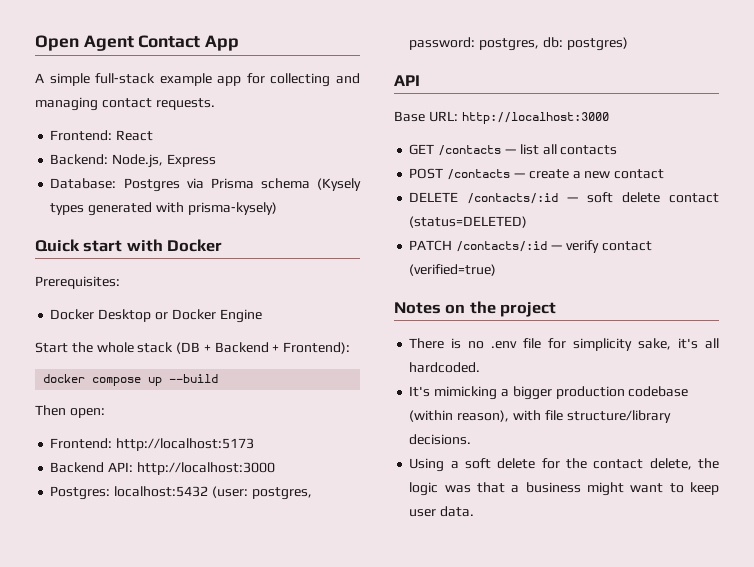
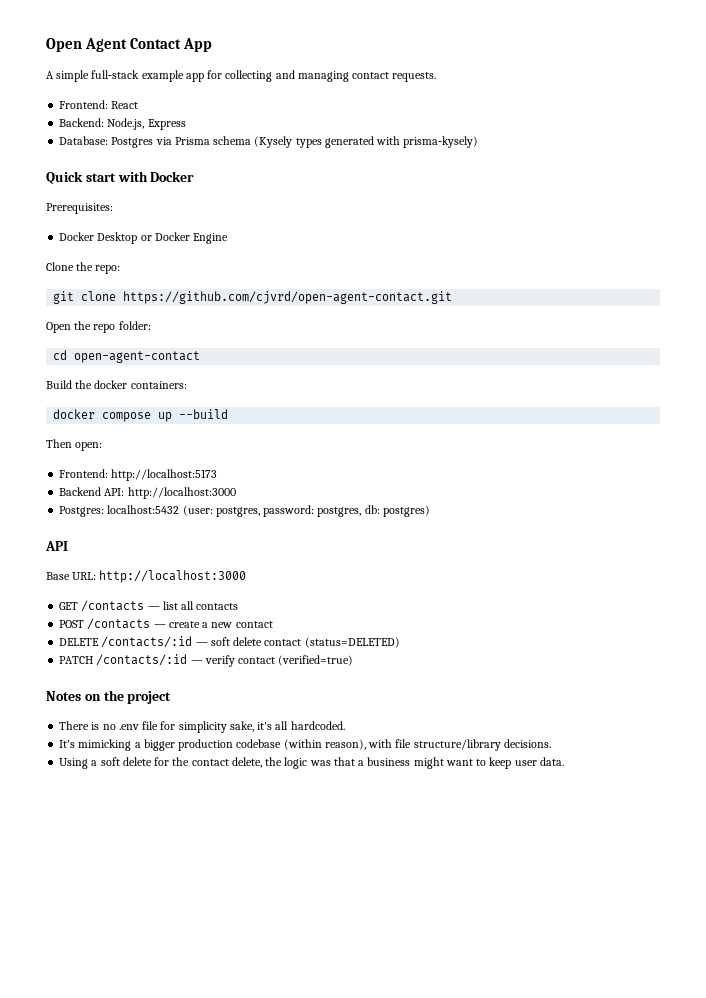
[35,342,351,354] Start the whole stack (DB + Backend + Frontend): -> [46,262,121,274] [53,291,453,304] [46,321,151,333] [53,350,201,363] [46,380,187,389] Clone the repo: // git clone https://github.com/cjvrd/open-agent-contact.git // Open the repo folder: // cd open-agent-contact // Build the docker containers:

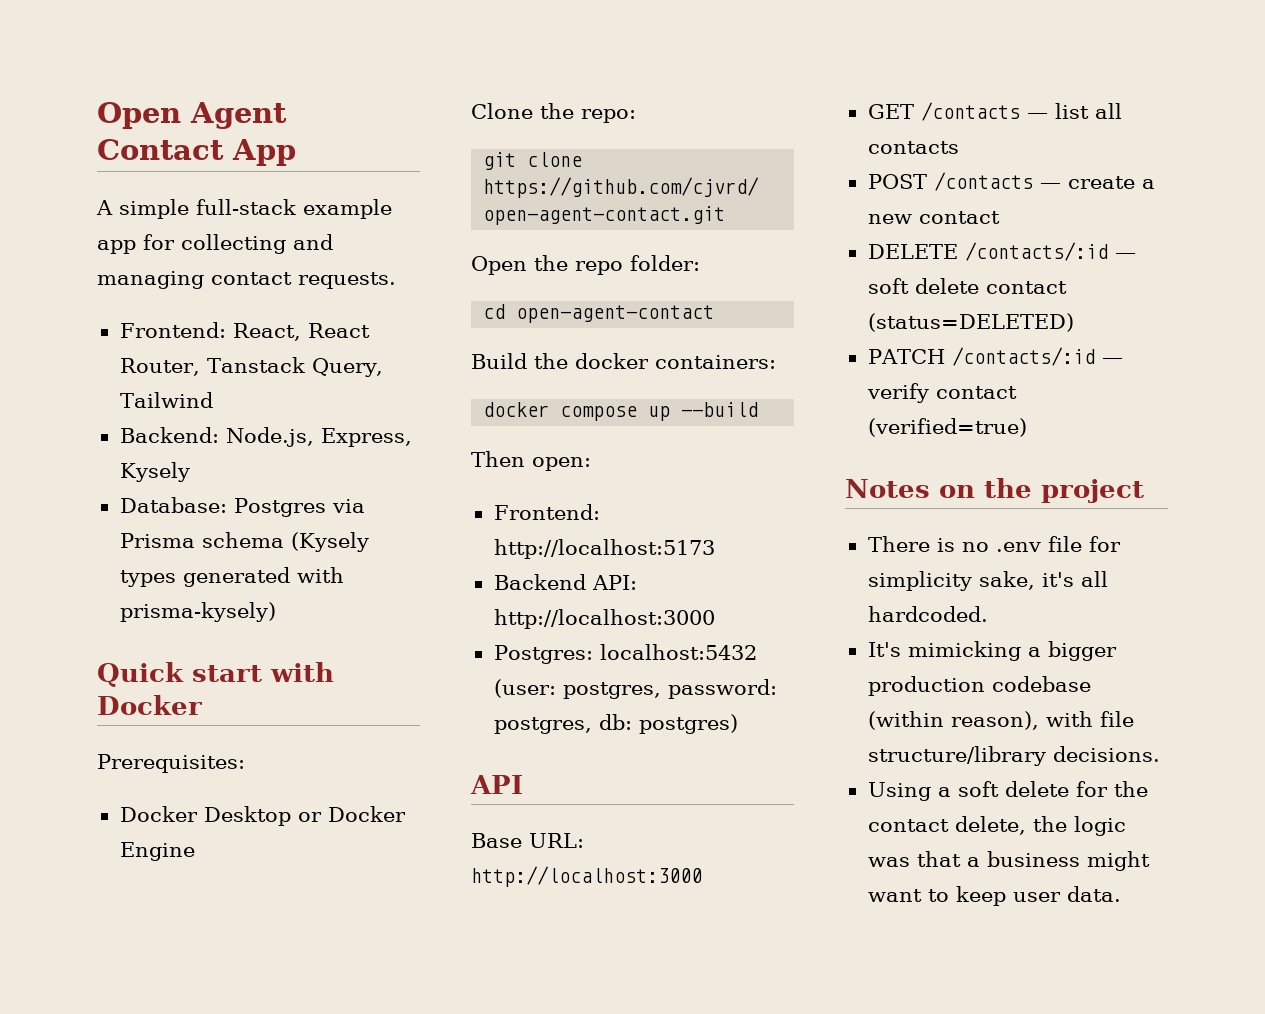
(109, 104) none -> [232,323,301,341] React,
(139, 105) none -> [119,357,384,377] [119,392,213,408] Router, Tanstack Query, Tailwind
[147,119,186,130] Express -> [320,428,412,447] [119,462,190,482] Express, Kysely

